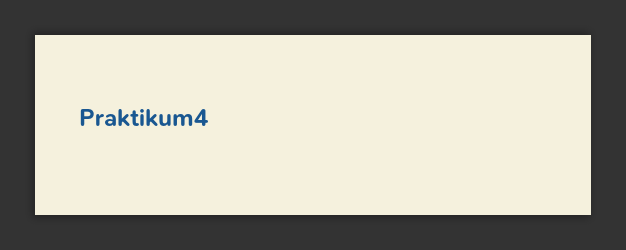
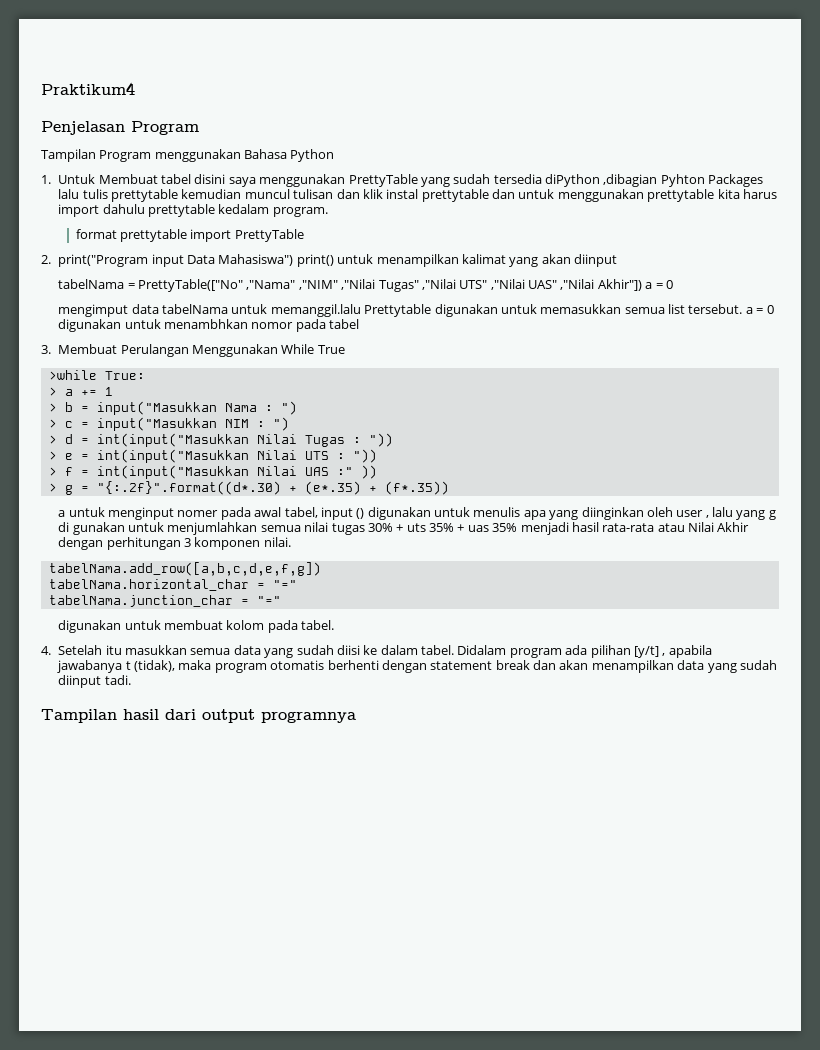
(209, 118) none -> [41,121,199,135] [41,149,335,162] [41,174,764,187] [58,189,777,202] [58,204,328,217] [75,229,304,242] [41,254,618,267] [58,279,673,292] [58,304,774,317] [58,319,360,332] [41,344,345,357] [48,370,145,380] [48,387,113,396] [48,401,297,415] [48,417,289,431] [48,433,393,447] [48,449,377,463] [48,465,377,479] [48,481,449,495] [58,507,776,520] [58,522,750,535] [58,537,291,550] [48,562,321,576] [48,579,297,591] [48,595,281,607] [58,620,335,633] [41,645,712,658] [57,660,777,673] [58,675,131,688] [41,709,356,723] // Penjelasan Program // Tampilan Program menggunakan Bahasa Python // 1. Untuk Membuat tabel disini saya menggunakan PrettyTable yang sudah tersedia diPython ,dibagian Pyhton Packages lalu tulis prettytable kemudian muncul tulisan dan klik instal prettytable dan untuk menggunakan prettytable kita harus import dahulu prettytable kedalam program. // format prettytable import PrettyTable // 2. print("Program input Data Mahasiswa") print() untuk menampilkan kalimat yang akan diinput // tabelNama = PrettyTable(["No" ,"Nama" ,"NIM" ,"Nilai Tugas" ,"Nilai UTS" ,"Nilai UAS" ,"Nilai Akhir"]) a = 0 // mengimput data tabelNama untuk memanggil.lalu Prettytable digunakan untuk memasukkan semua list tersebut. a = 0 digunakan untuk menambhkan nomor pada tabel // 3. Membuat Perulangan Menggunakan While True // >while True: // > a += 1 // > b = input("Masukkan Nama : ") // > c = input("Masukkan NIM : ") // > d = int(input("Masukkan Nilai Tugas : ")) // > e = int(input("Masukkan Nilai UTS : ")) // > f = int(input("Masukkan Nilai UAS :" )) // > g = "{:.2f}".format((d*.30) + (e*.35) + (f*.35)) // a untuk menginput nomer pada awal tabel, input () digunakan untuk menulis apa yang diinginkan oleh user , lalu yang g di gunakan untuk menjumlahkan semua nilai tugas 30% + uts 35% + uas 35% menjadi hasil rata-rata atau Nilai Akhir dengan perhitungan 3 komponen nilai. // tabelNama.add_row([a,b,c,d,e,f,g]) // tabelNama.horizontal_char = "=" // tabelNama.junction_char = "=" // digunakan untuk membuat kolom pada tabel. // 4. Setelah itu masukkan semua data yang sudah diisi ke dalam tabel. Didalam program ada pilihan [y/t] , apabila jawabanya t (tidak), maka program otomatis berhenti dengan statement break dan akan menampilkan data yang sudah diinput tadi. // Tampilan hasil dari output programnya

